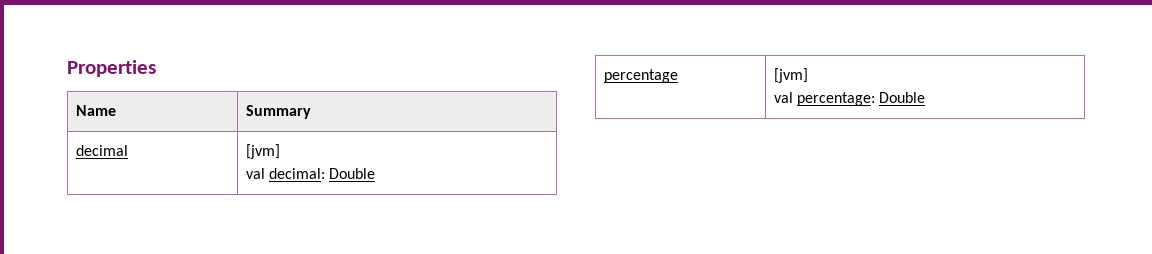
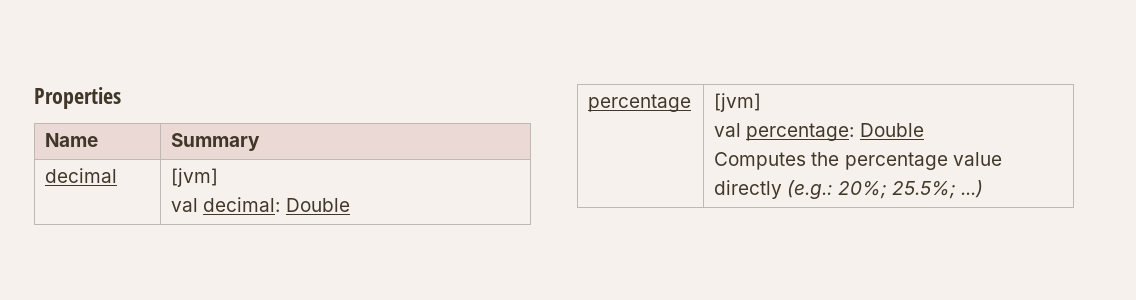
(926, 97) none -> [714,152,1002,170] [714,180,983,199] // Computes the percentage value directly (e.g.: 20%; 25.5%; ...)

